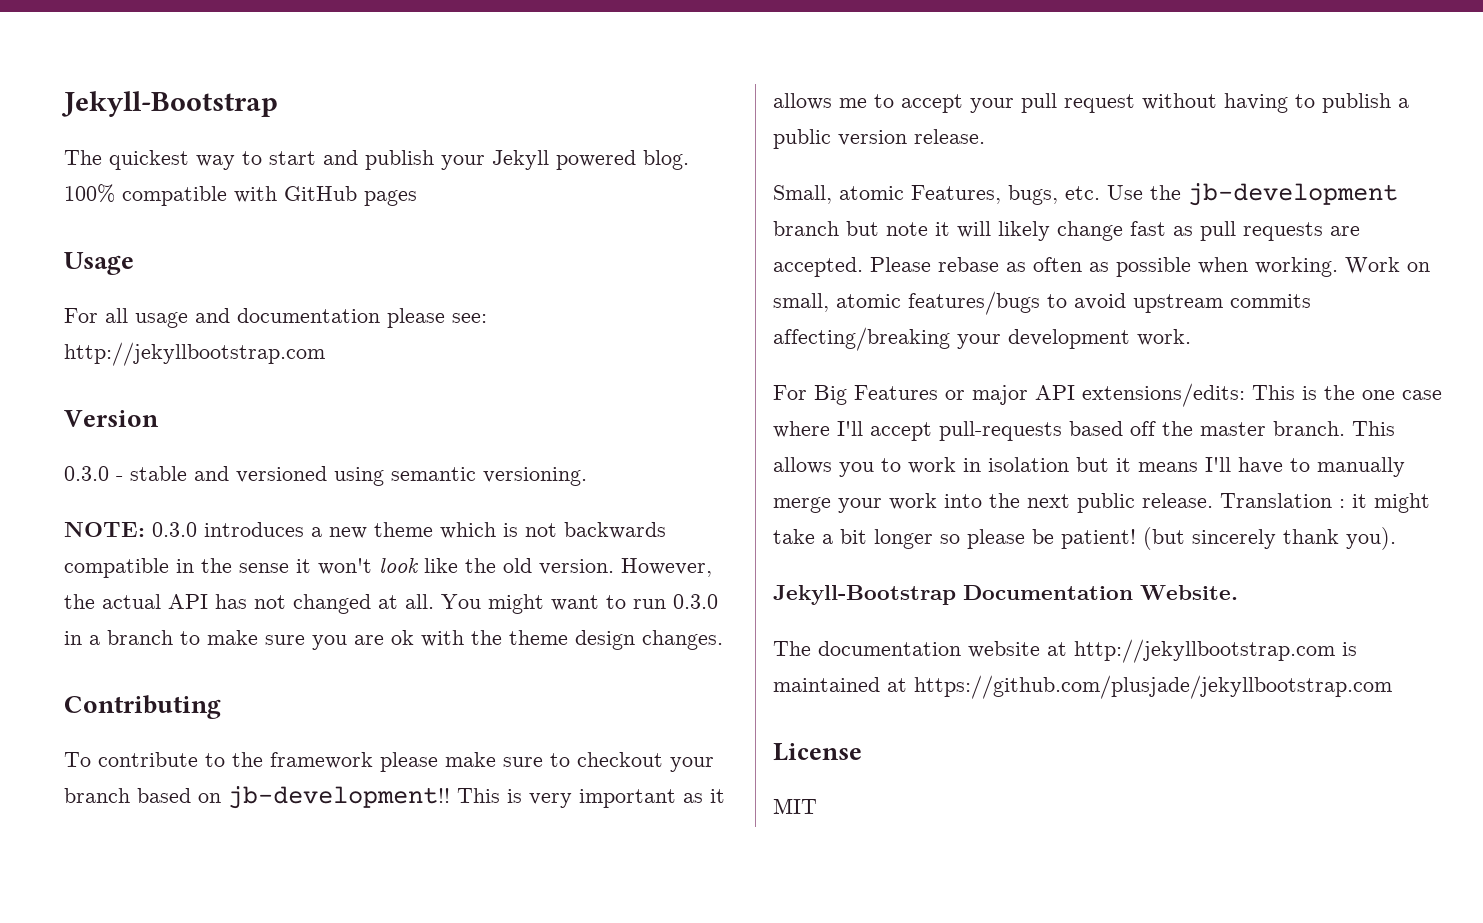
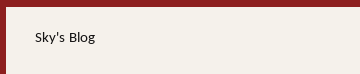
[61,91,278,117] [64,150,689,170] [64,184,417,206] [64,252,134,275] [64,308,487,328] [64,342,325,366] [64,410,159,427] [64,466,587,486] [64,522,666,539] [64,558,712,578] [64,594,718,614] [64,630,723,650] [64,695,221,719] [64,752,714,772] [64,786,725,809] [773,93,1409,113] [773,129,985,149] [773,183,1398,206] [773,221,1360,241] [773,257,1430,277] [773,291,1311,315] [773,327,1191,351] [773,383,1442,407] [773,421,1395,441] [773,457,1405,477] [773,493,1430,513] [773,527,1396,550] [773,585,1238,605] [773,639,1357,663] [773,675,1392,699] [773,743,862,761] [773,798,817,814] Jekyll-Bootstrap // The quickest way to start and publish your Jekyll powered blog. 100% compatible with GitHub pages // Usage // For all usage and documentation please see: http://jekyllbootstrap.com // Version // 0.3.0 - stable and versioned using semantic versioning. // NOTE: 0.3.0 introduces a new theme which is not backwards compatible in the sense it won't look like the old version. However, the actual API has not changed at all. You might want to run 0.3.0 in a branch to make sure you are ok with the theme design changes. // Contributing // To contribute to the framework please make sure to checkout your branch based on jb-development!! This is very important as it allows me to accept your pull request without having to publish a public version release. // Small, atomic Features, bugs, etc. Use the jb-development branch but note it will likely change fast as pull requests are accepted. Please rebase as often as possible when working. Work on small, atomic features/bugs to avoid upstream commits affecting/breaking your development work. // For Big Features or major API extensions/edits: This is the one case where I'll accept pull-requests based off the master branch. This allows you to work in isolation but it means I'll have to manually merge your work into the next public release. Translation : it might take a bit longer so please be patient! (but sincerely thank you). // Jekyll-Bootstrap Documentation Website. // The documentation website at http://jekyllbootstrap.com is maintained at https://github.com/plusjade/jekyllbootstrap.com // License // MIT -> [35,32,95,44] Sky's Blog

